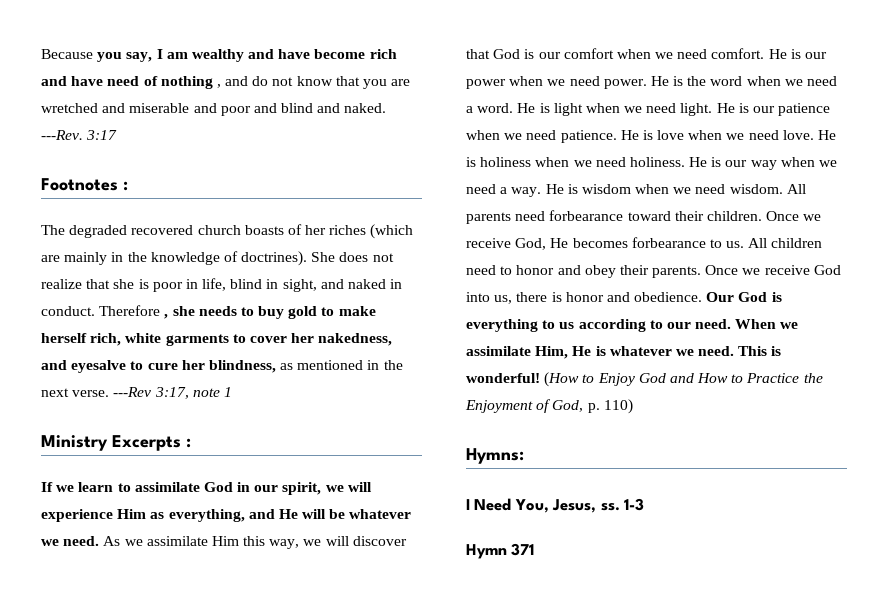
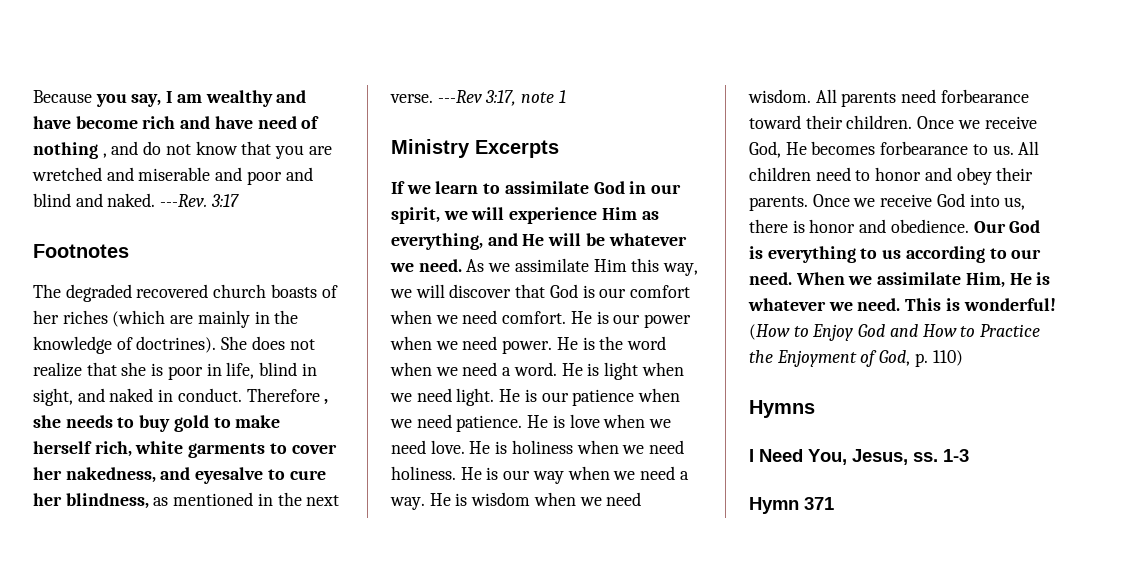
[123,181,128,191] : -> (129, 251) none
[186,438,191,448] : -> (559, 149) none
[466,448,524,464] Hymns: -> [749,400,815,418] Hymns

